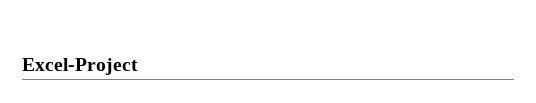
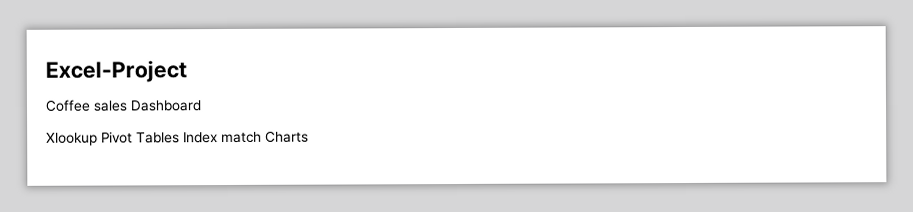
(138, 66) none -> [45,99,202,112] [46,130,309,146] // Coffee sales Dashboard // Xlookup Pivot Tables Index match Charts

